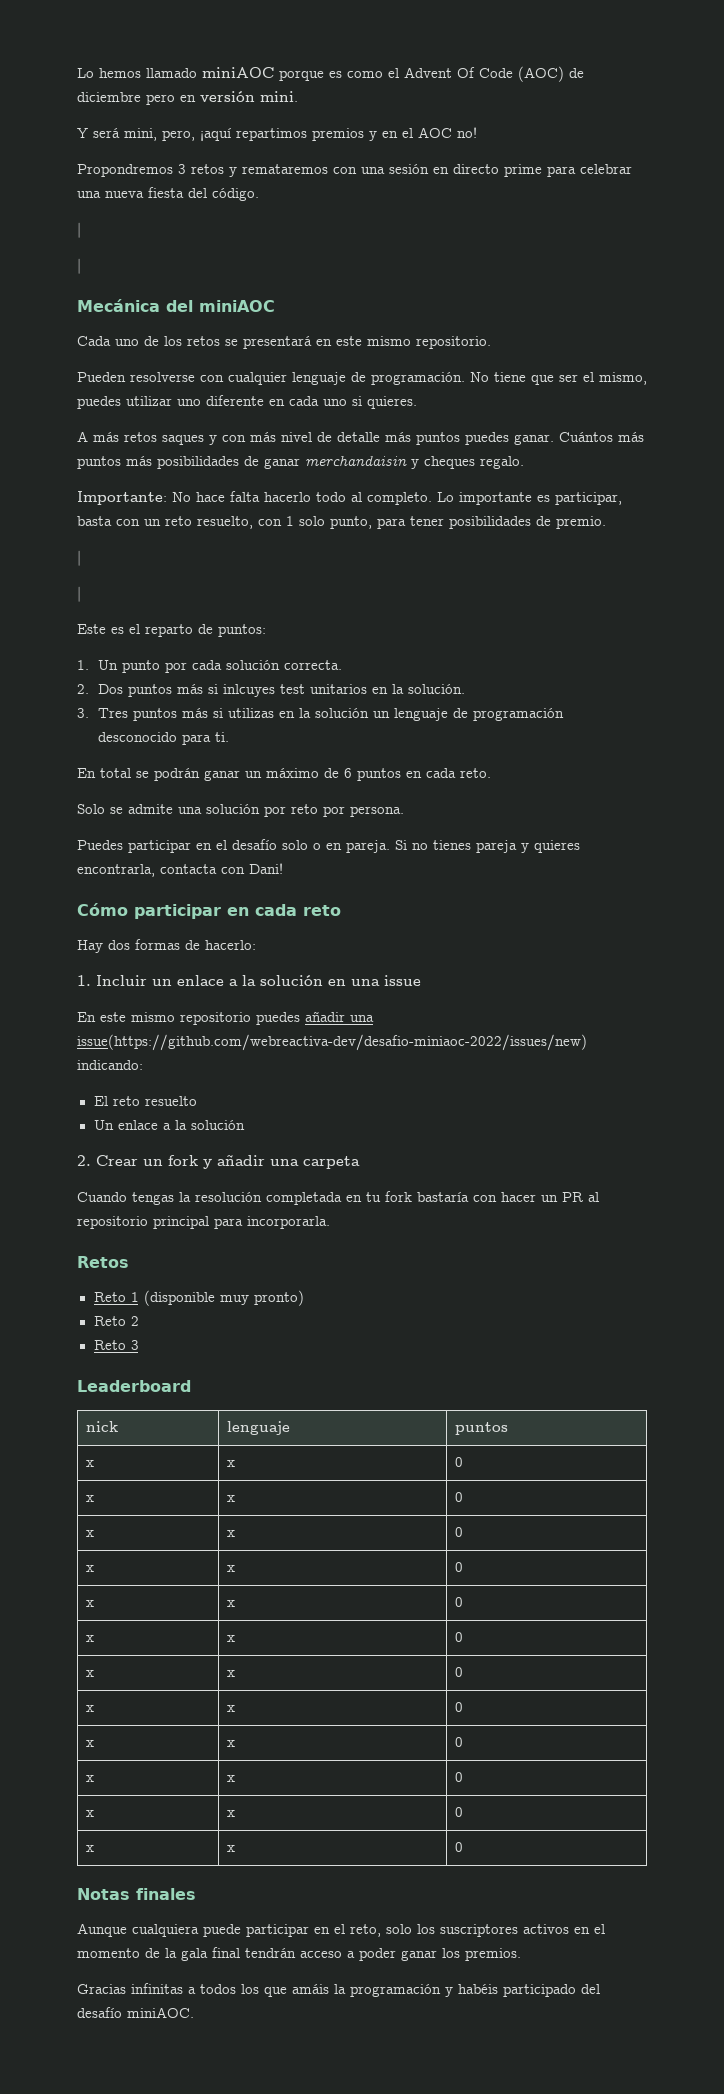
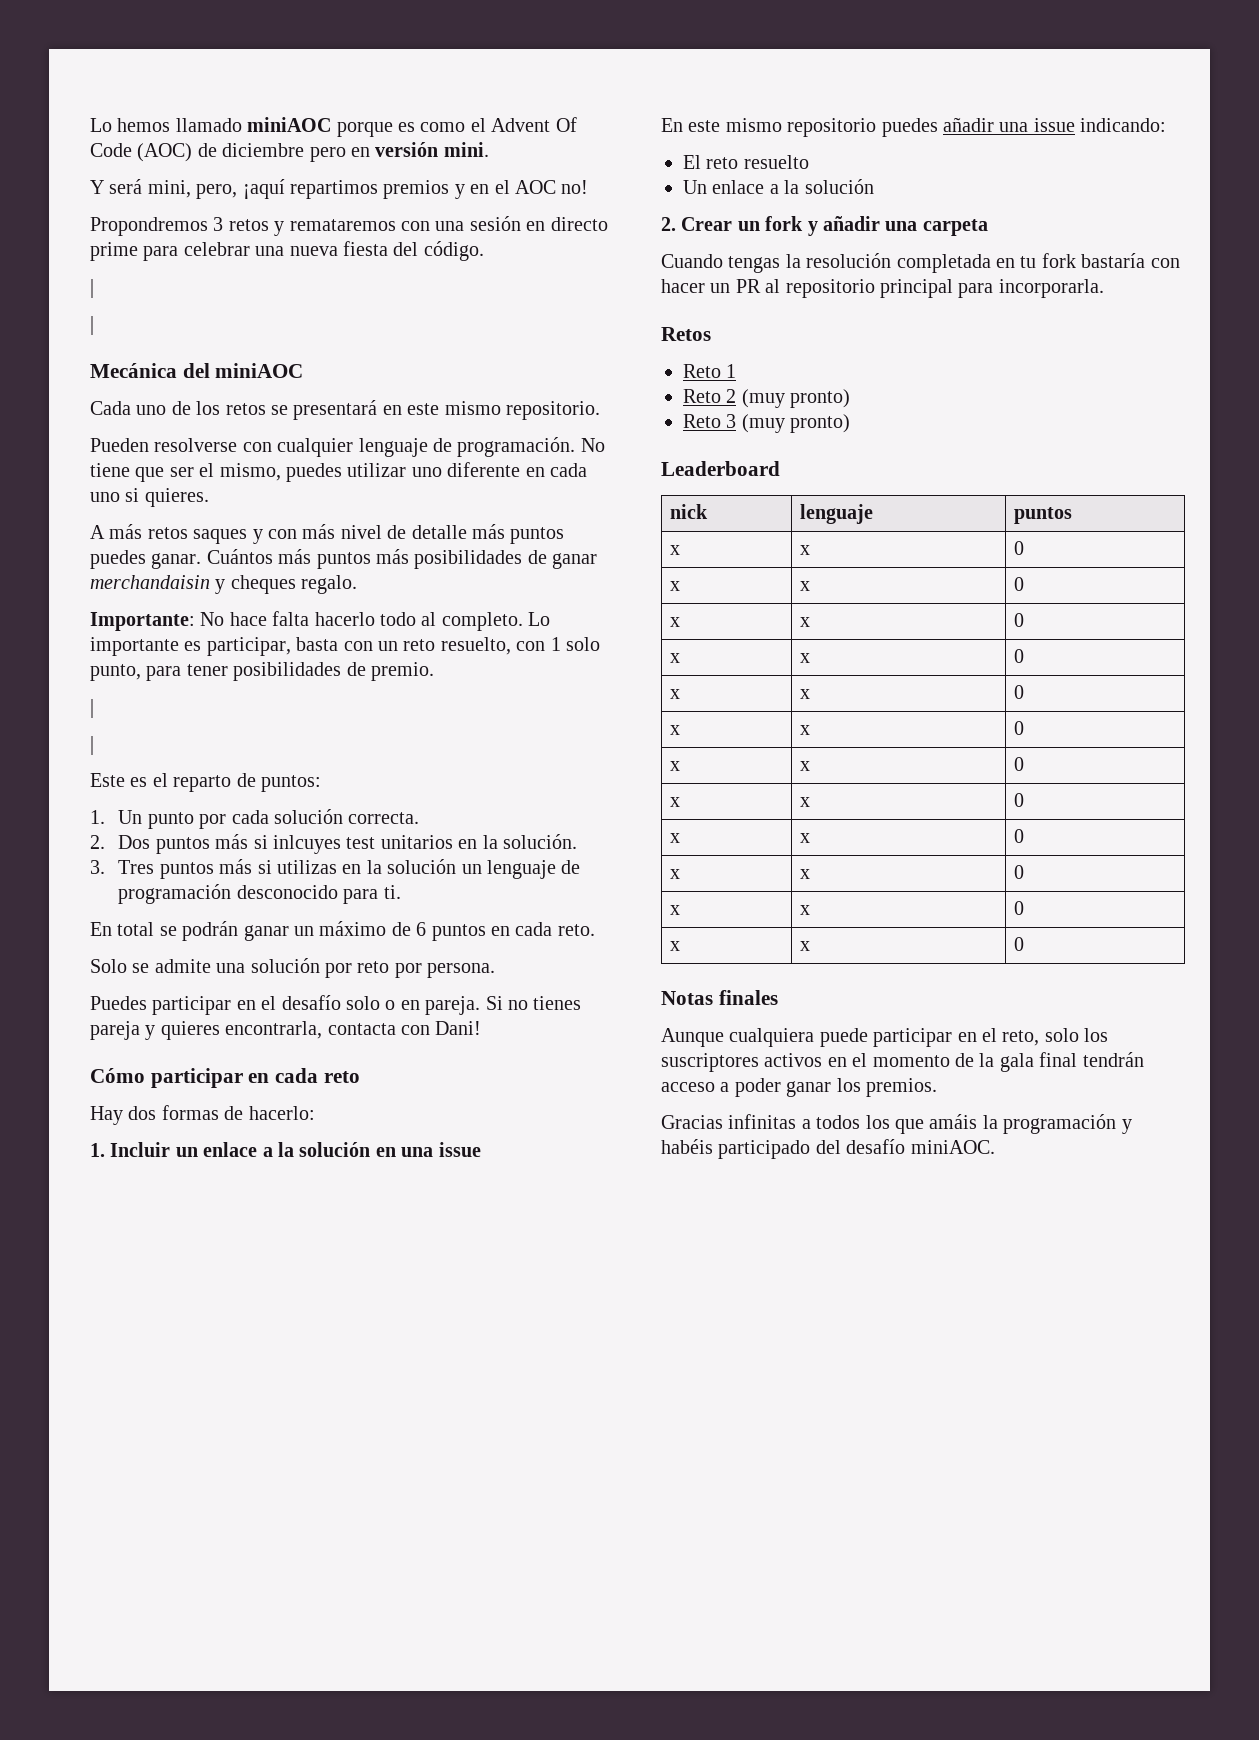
[77,1034,587,1051] issue(https://github.com/webreactiva-dev/desafio-miniaoc-2022/issues/new) -> [1033,118,1075,132] issue
[143,1290,304,1306] [93,1316,139,1326] (disponible muy pronto) // Reto 2 -> [683,389,851,408] // Reto 2 (muy pronto)
(139, 1345) none -> [741,414,851,433] (muy pronto)

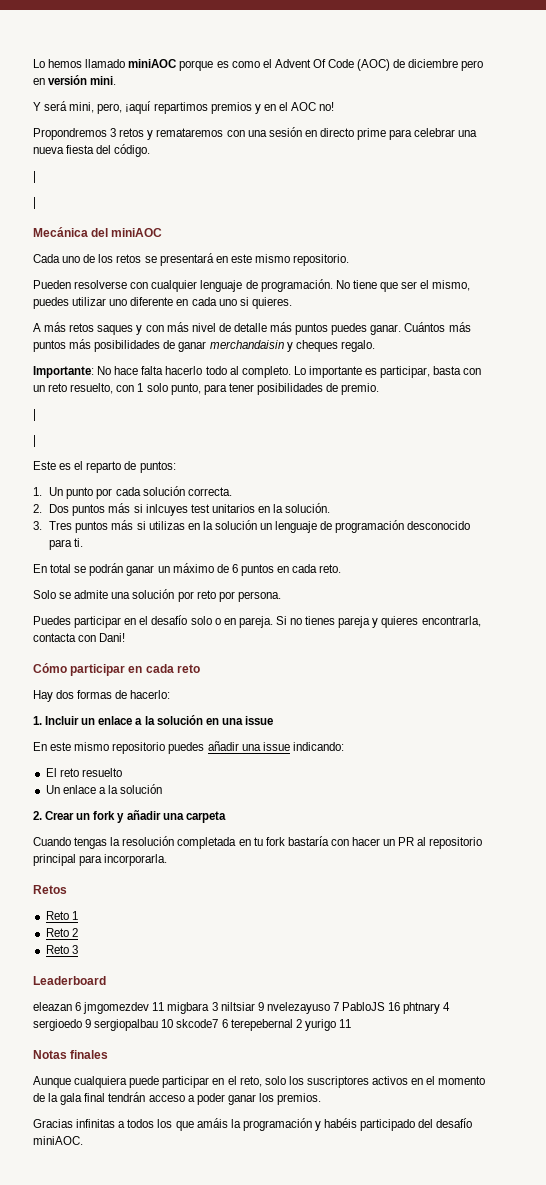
[741,389,851,408] (muy pronto) -> (78, 932) none
[741,414,851,433] (muy pronto) -> (78, 949) none
[670,504,709,519] [800,504,874,524] [1014,507,1073,524] [670,545,681,555] [800,545,811,555] [1014,541,1025,555] [670,581,681,591] [800,581,811,591] [1014,577,1025,591] [670,617,681,627] [800,617,811,627] [1014,613,1025,627] [670,653,681,663] [800,653,811,663] [1014,649,1025,663] [670,689,681,699] [800,689,811,699] [1014,685,1025,699] [670,725,681,735] [800,725,811,735] [1014,721,1025,735] [670,761,681,771] [800,761,811,771] [1014,757,1025,771] [670,797,681,807] [800,797,811,807] [1014,793,1025,807] [670,833,681,843] [800,833,811,843] [1014,829,1025,843] [670,869,681,879] [800,869,811,879] [1014,865,1025,879] [670,905,681,915] [800,905,811,915] [1014,901,1025,915] [670,941,681,951] [800,941,811,951] [1014,937,1025,951] // nick | lenguaje | puntos // x | x | 0 // x | x | 0 // x | x | 0 // x | x | 0 // x | x | 0 // x | x | 0 // x | x | 0 // x | x | 0 // x | x | 0 // x | x | 0 // x | x | 0 // x | x | 0 -> [33,1002,451,1014] [33,1019,351,1031] // eleazan 6 jmgomezdev 11 migbara 3 niltsiar 9 nvelezayuso 7 PabloJS 16 phtnary 4 sergioedo 9 sergiopalbau 10 skcode7 6 terepebernal 2 yurigo 11

